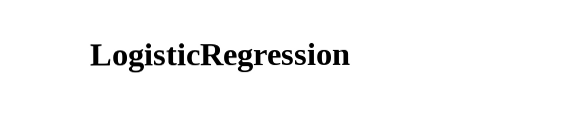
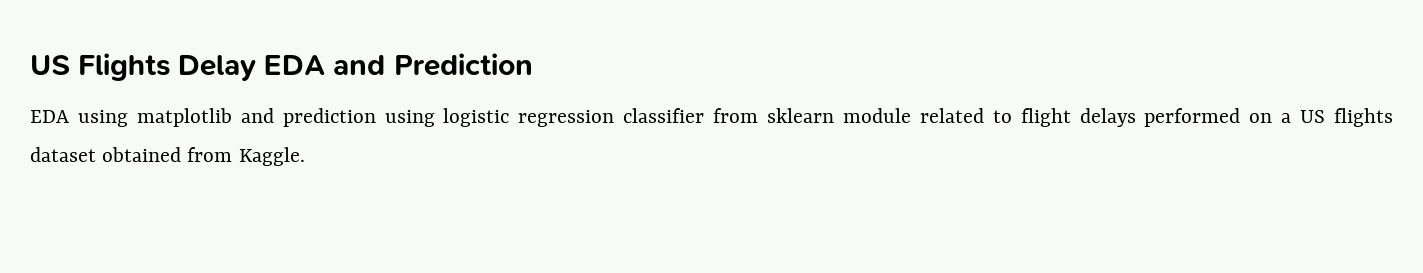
[89,42,351,73] LogisticRegression -> [30,53,533,81] [30,108,1394,127] [30,147,305,166] US Flights Delay EDA and Prediction // EDA using matplotlib and prediction using logistic regression classifier from sklearn module related to flight delays performed on a US flights dataset obtained from Kaggle.

